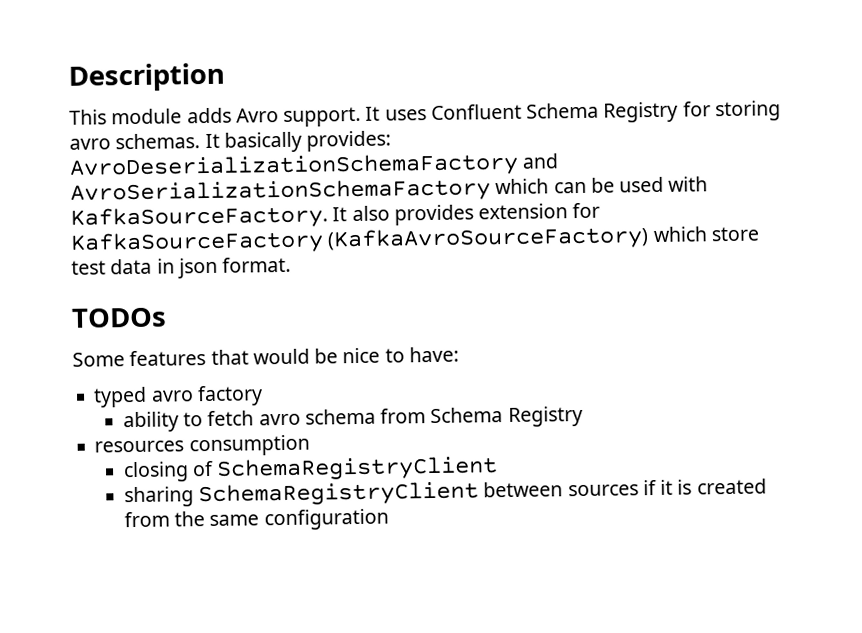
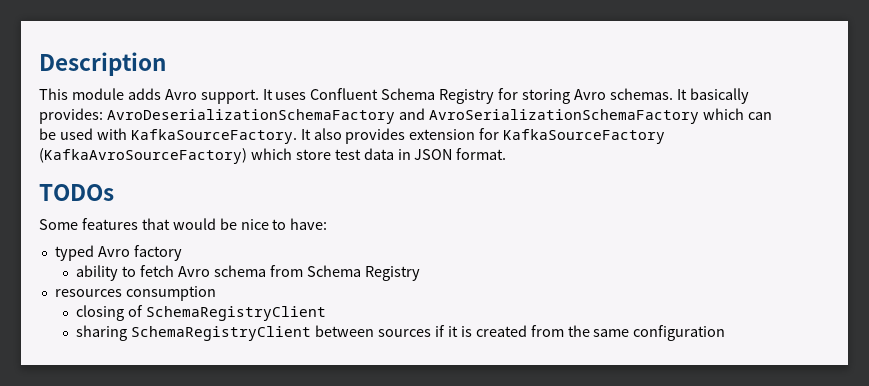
[69,138,111,150] avro -> [573,89,606,100] Avro
[176,257,218,279] json -> [414,149,453,160] JSON
[150,390,194,402] avro -> [97,246,130,257] Avro
[258,413,301,426] avro -> [178,266,211,277] Avro

